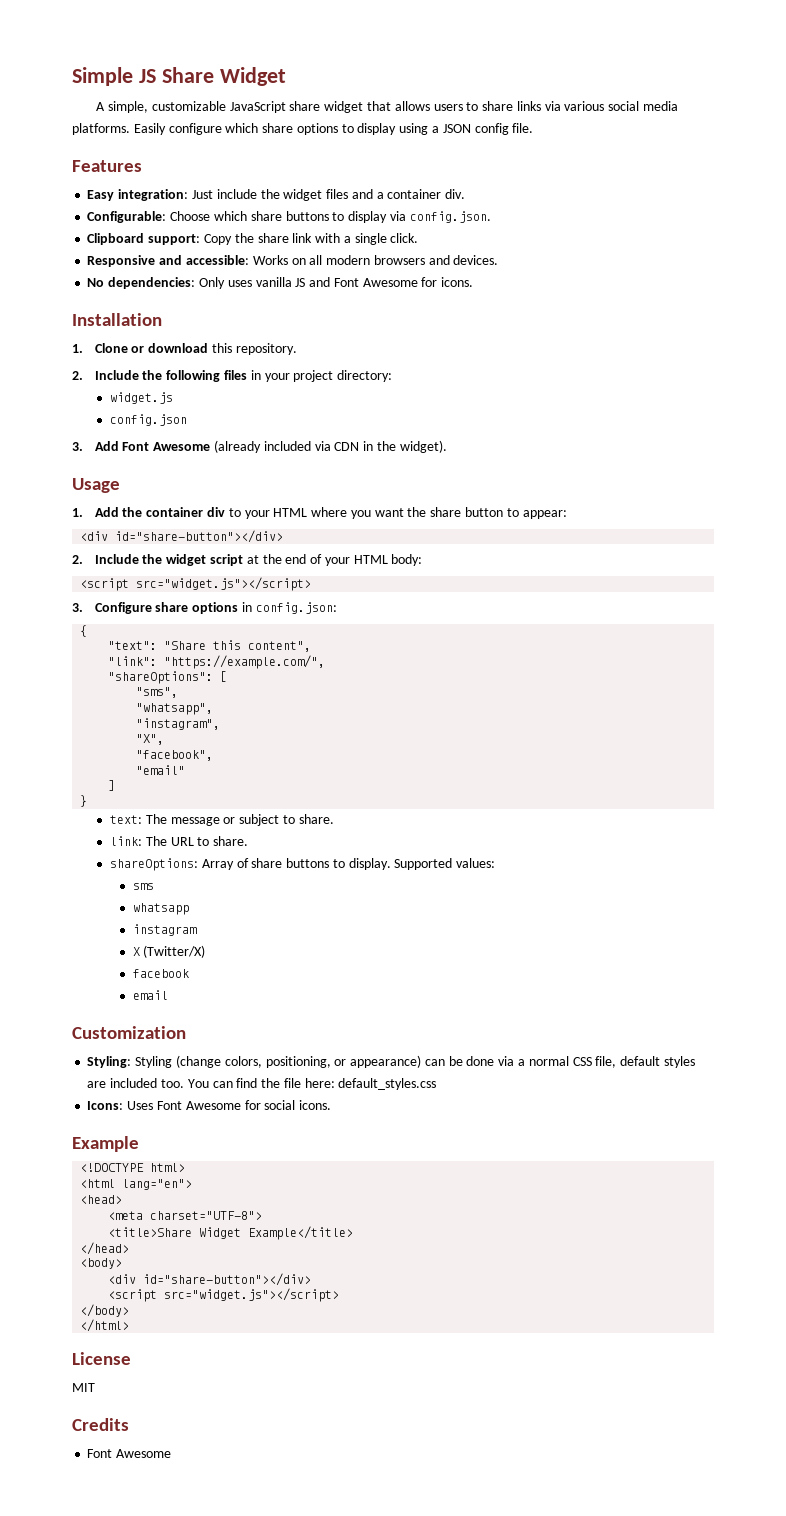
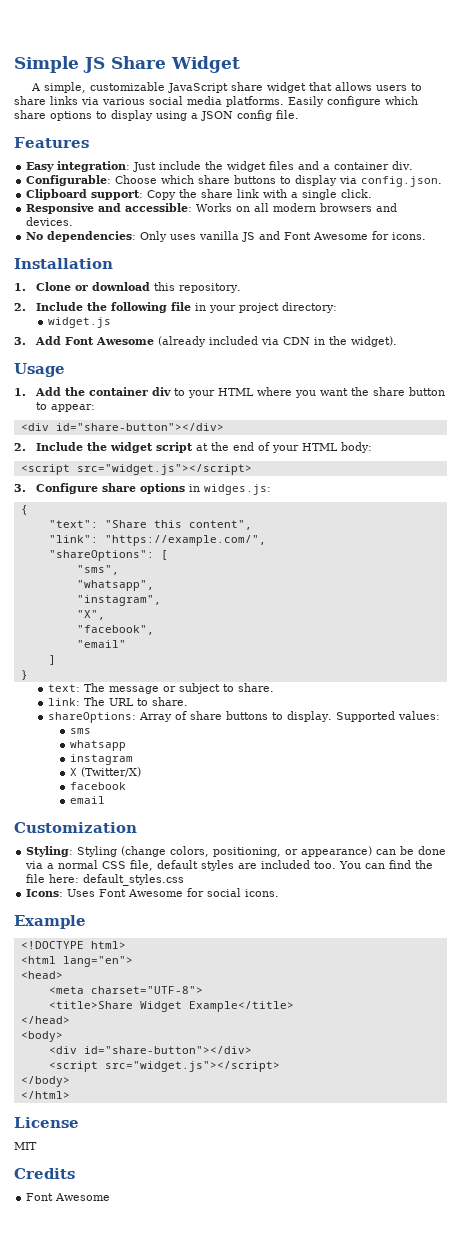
[223,370,247,380] files -> [170,302,191,311] file
[110,414,188,426] // config.json -> (111, 322) none
[255,602,337,614] config.json: -> [203,484,271,495] widges.js:

